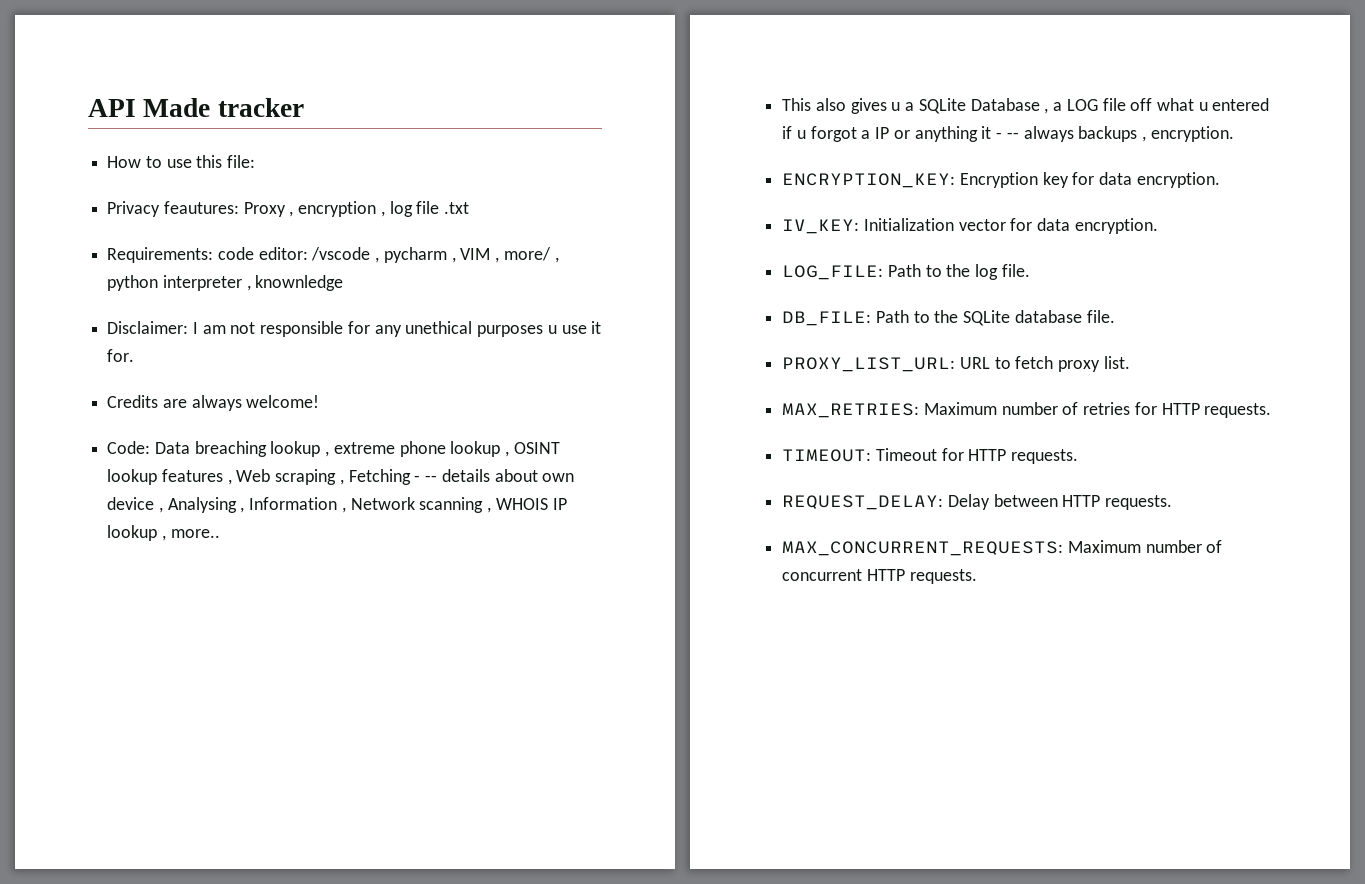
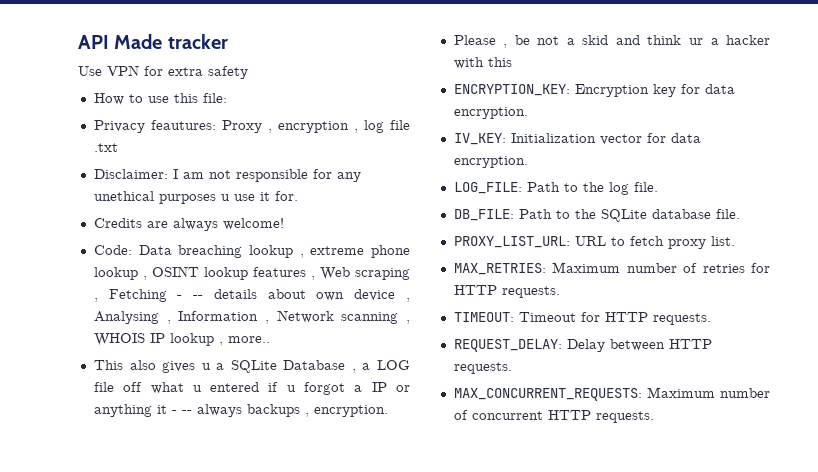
(304, 107) none -> [78,65,248,79] // Use VPN for extra safety
[107,247,559,263] [107,275,344,291] // Requirements: code editor: /vscode , pycharm , VIM , more/ , python interpreter , knownledge -> (118, 147) none
(1234, 134) none -> [453,35,770,48] [453,57,512,69] // Please , be not a skid and think ur a hacker with this

